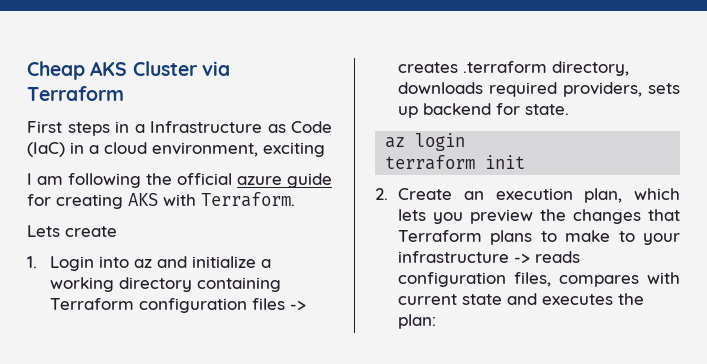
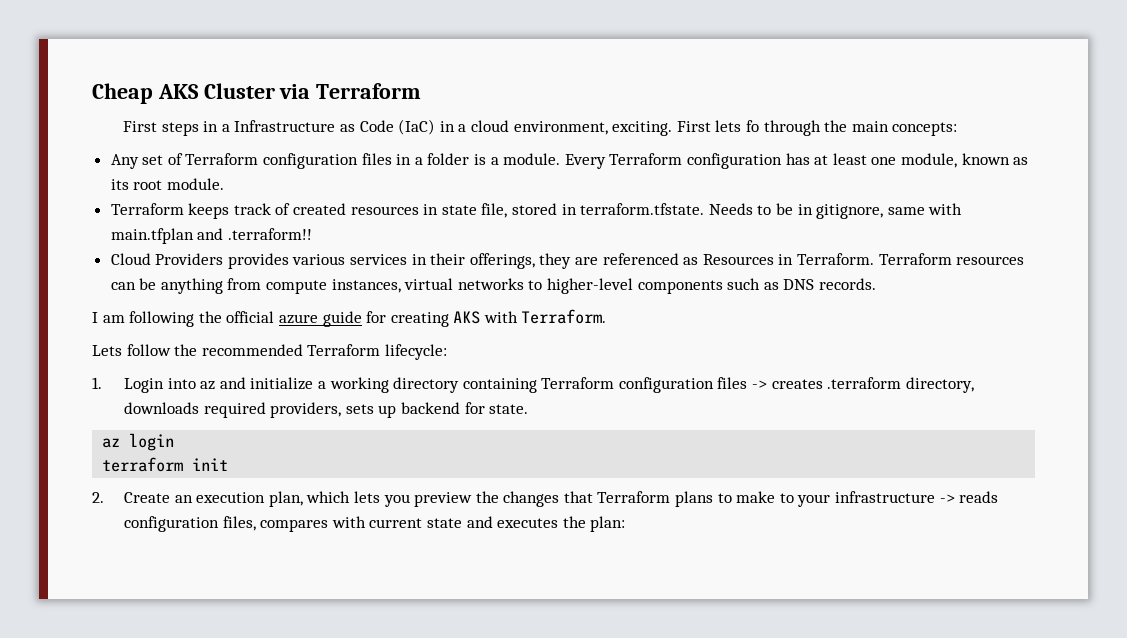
[263,142,325,157] exciting -> [612,120,958,136] [110,153,1029,169] [110,178,224,190] [110,203,963,219] [110,228,312,244] [110,253,1025,269] [110,278,876,294] exciting. First lets fo through the main concepts: // Any set of Terraform configuration files in a folder is a module. Every Terraform configuration has at least one module, known as its root module. // Terraform keeps track of created resources in state file, stored in terraform.tfstate. Needs to be in gitignore, same with main.tfplan and .terraform!! // Cloud Providers provides various services in their offerings, they are referenced as Resources in Terraform. Terraform resources can be anything from compute instances, virtual networks to higher-level components such as DNS records.
[65,226,117,237] create -> [126,344,447,360] follow the recommended Terraform lifecycle:

